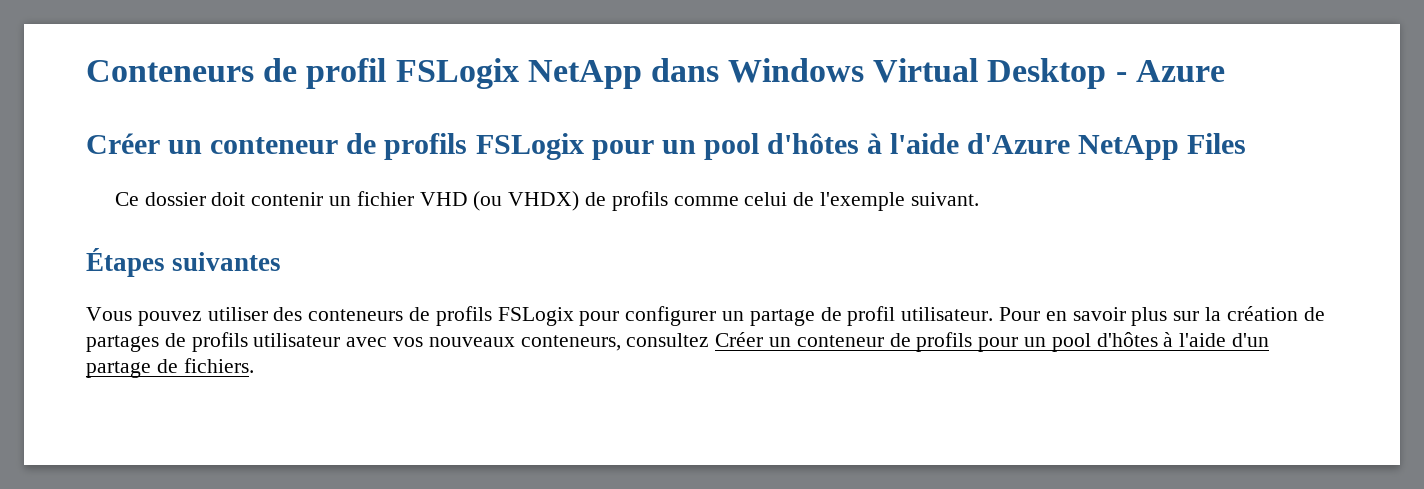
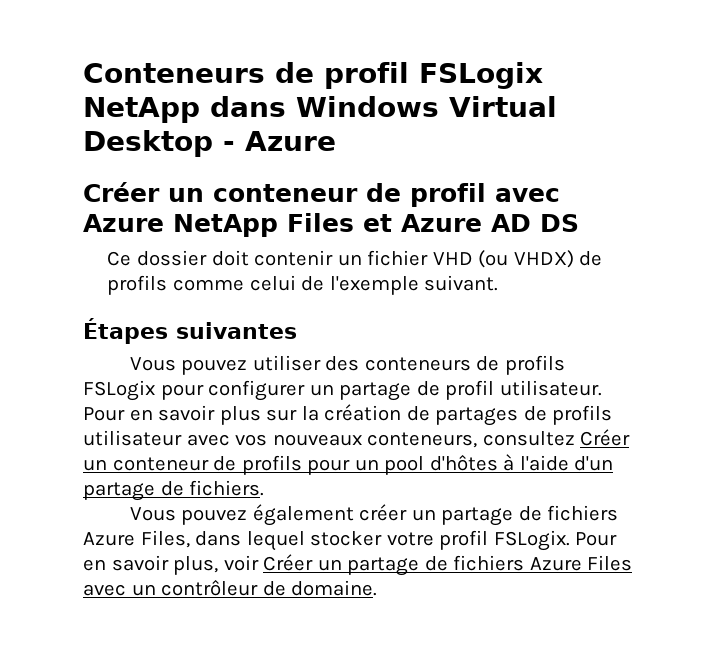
[384,133,1247,160] profils FSLogix pour un pool d'hôtes à l'aide d'Azure NetApp Files -> [410,183,560,207] [83,213,579,237] profil avec Azure NetApp Files et Azure AD DS
(254, 365) none -> [129,504,619,526] [83,530,618,551] [83,554,633,576] [83,579,378,596] // Vous pouvez également créer un partage de fichiers Azure Files, dans lequel stocker votre profil FSLogix. Pour en savoir plus, voir Créer un partage de fichiers Azure Files avec un contrôleur de domaine.

